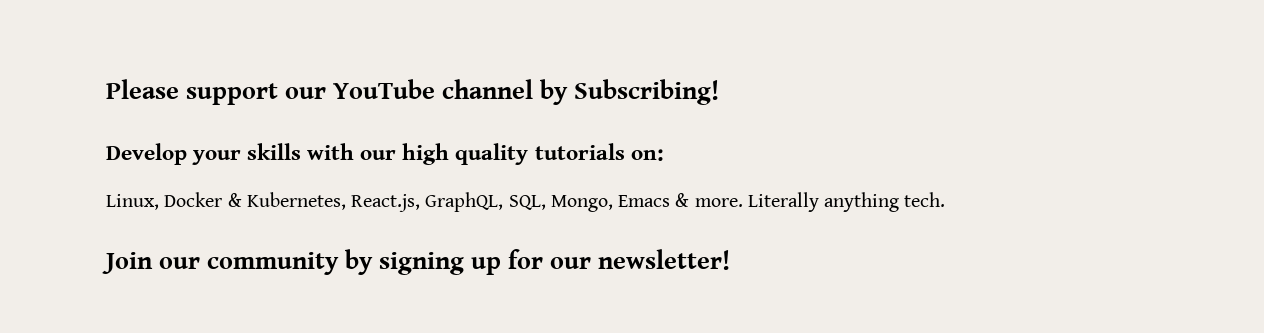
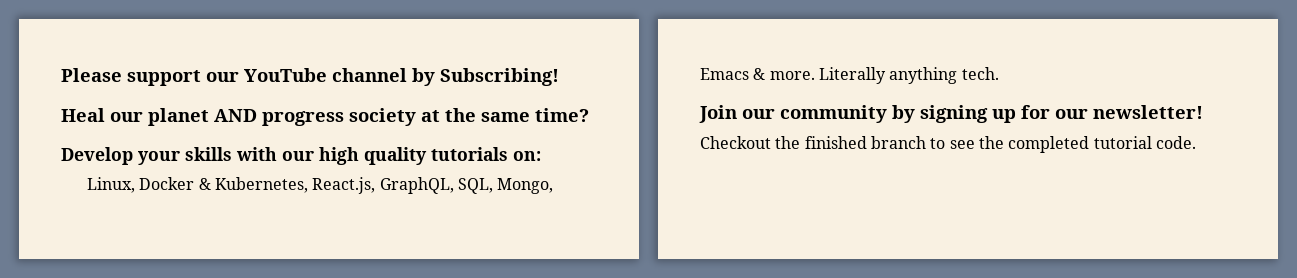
(720, 92) none -> [61,108,589,126] // Heal our planet AND progress society at the same time?
(731, 259) none -> [700,136,1196,153] // Checkout the finished branch to see the completed tutorial code.

